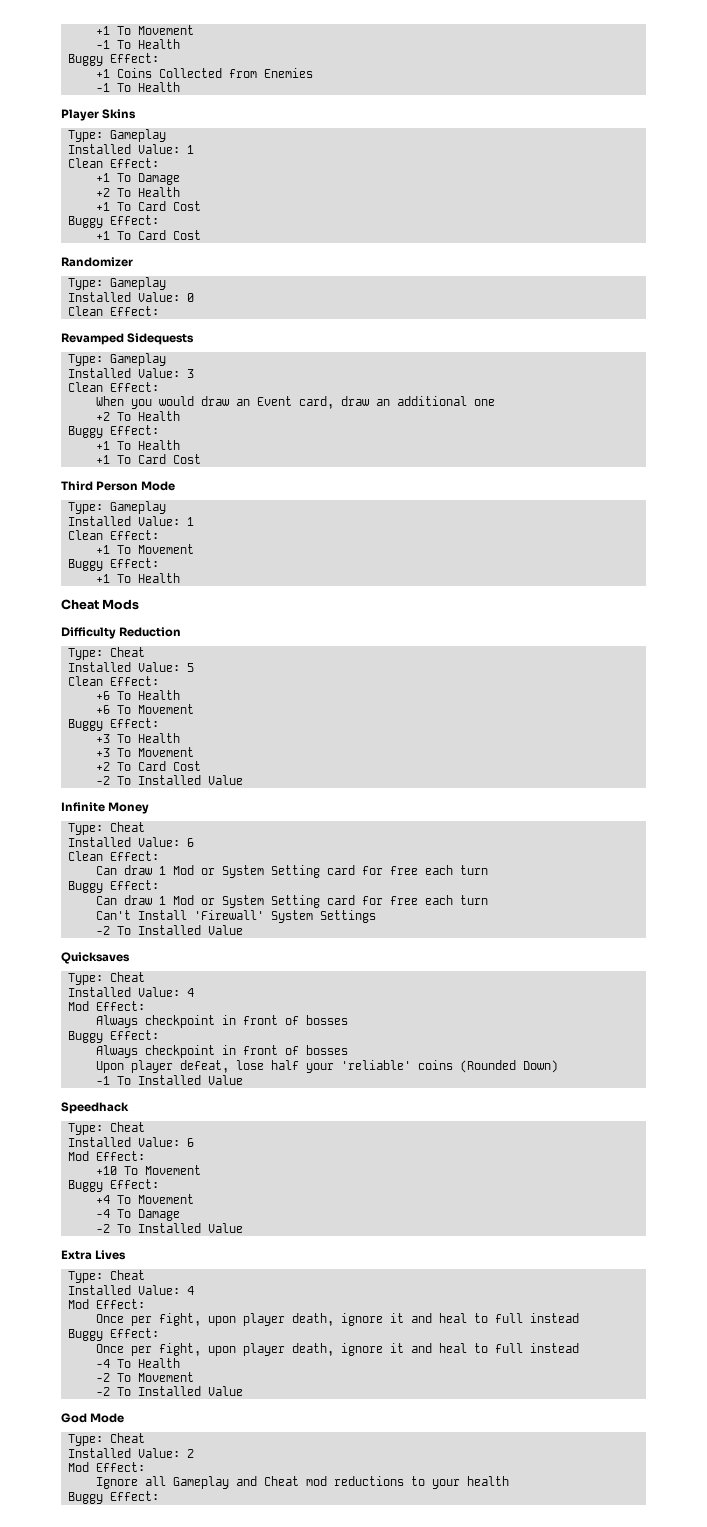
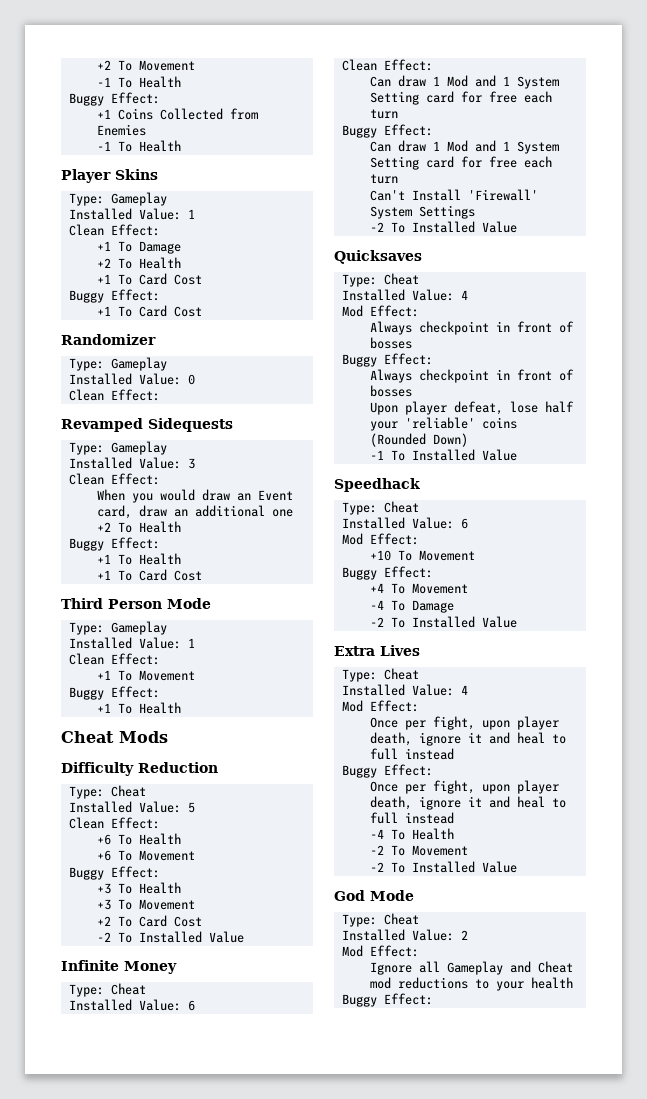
[95,26,110,35] +1 -> [96,60,111,70] +2
[200,868,215,875] or -> [474,75,510,87] and 1
[200,898,215,905] or -> [474,140,510,152] and 1

